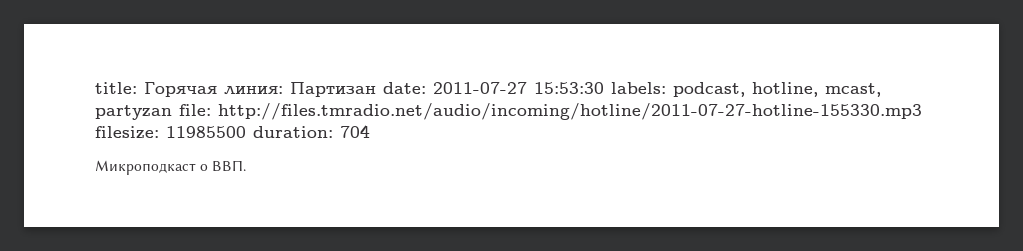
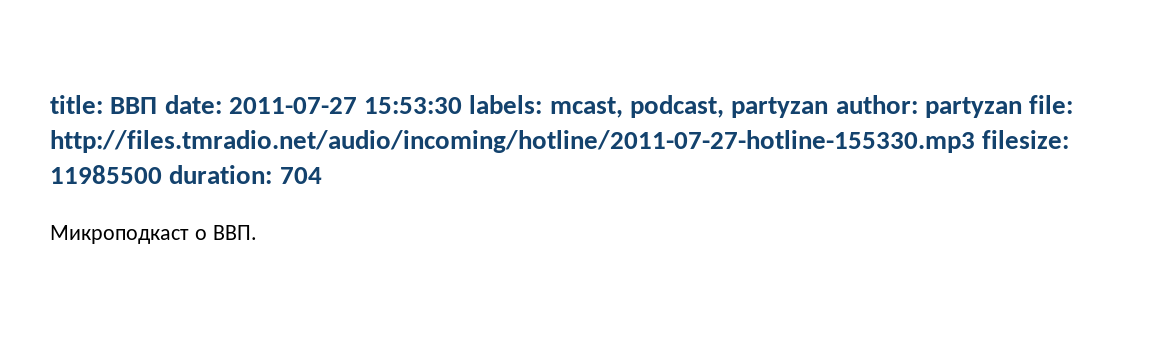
[144,82,376,97] Горячая линия: Партизан -> [110,97,158,114] ВВП
[673,82,881,97] podcast, hotline, mcast, -> [549,95,918,118] mcast, podcast, partyzan author:

